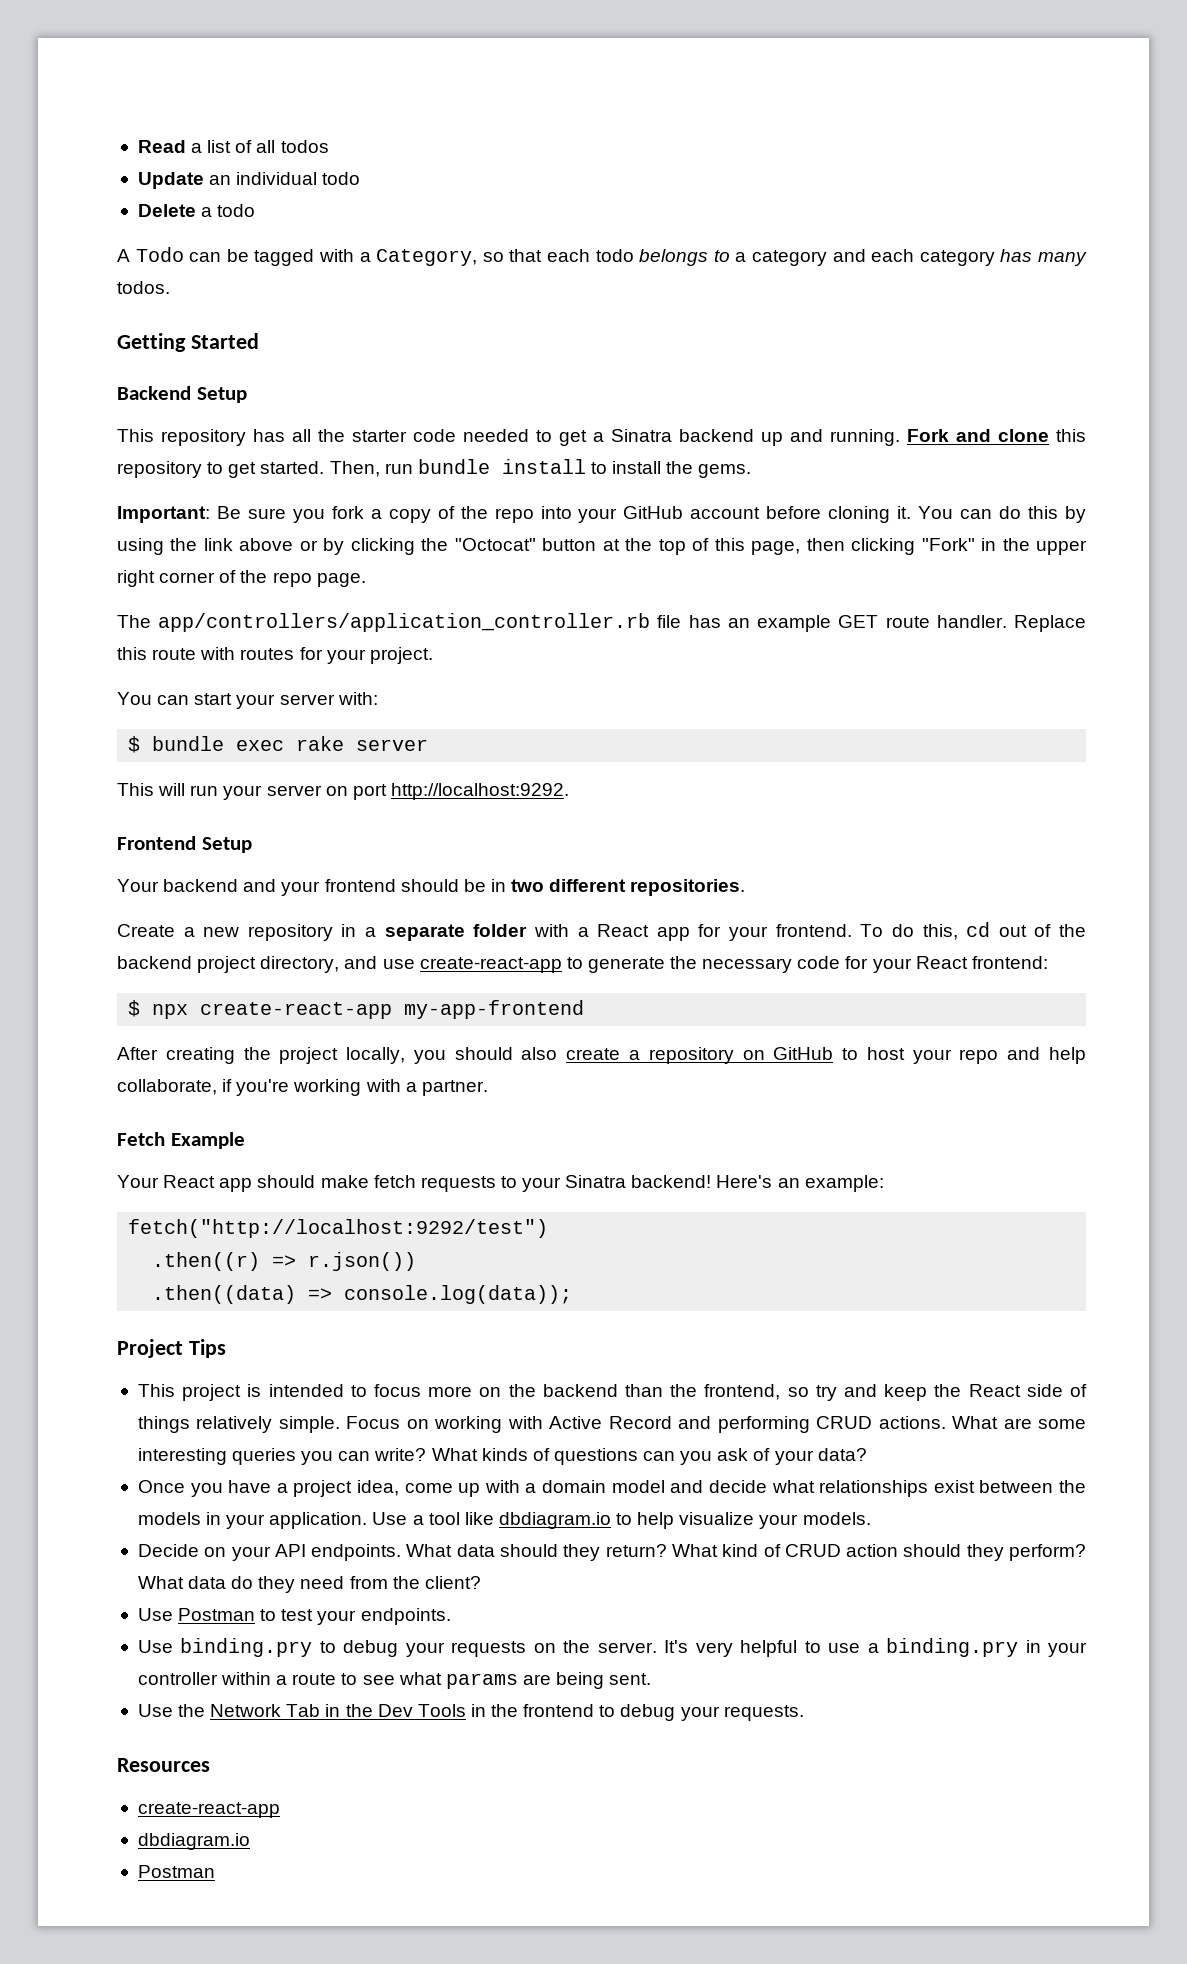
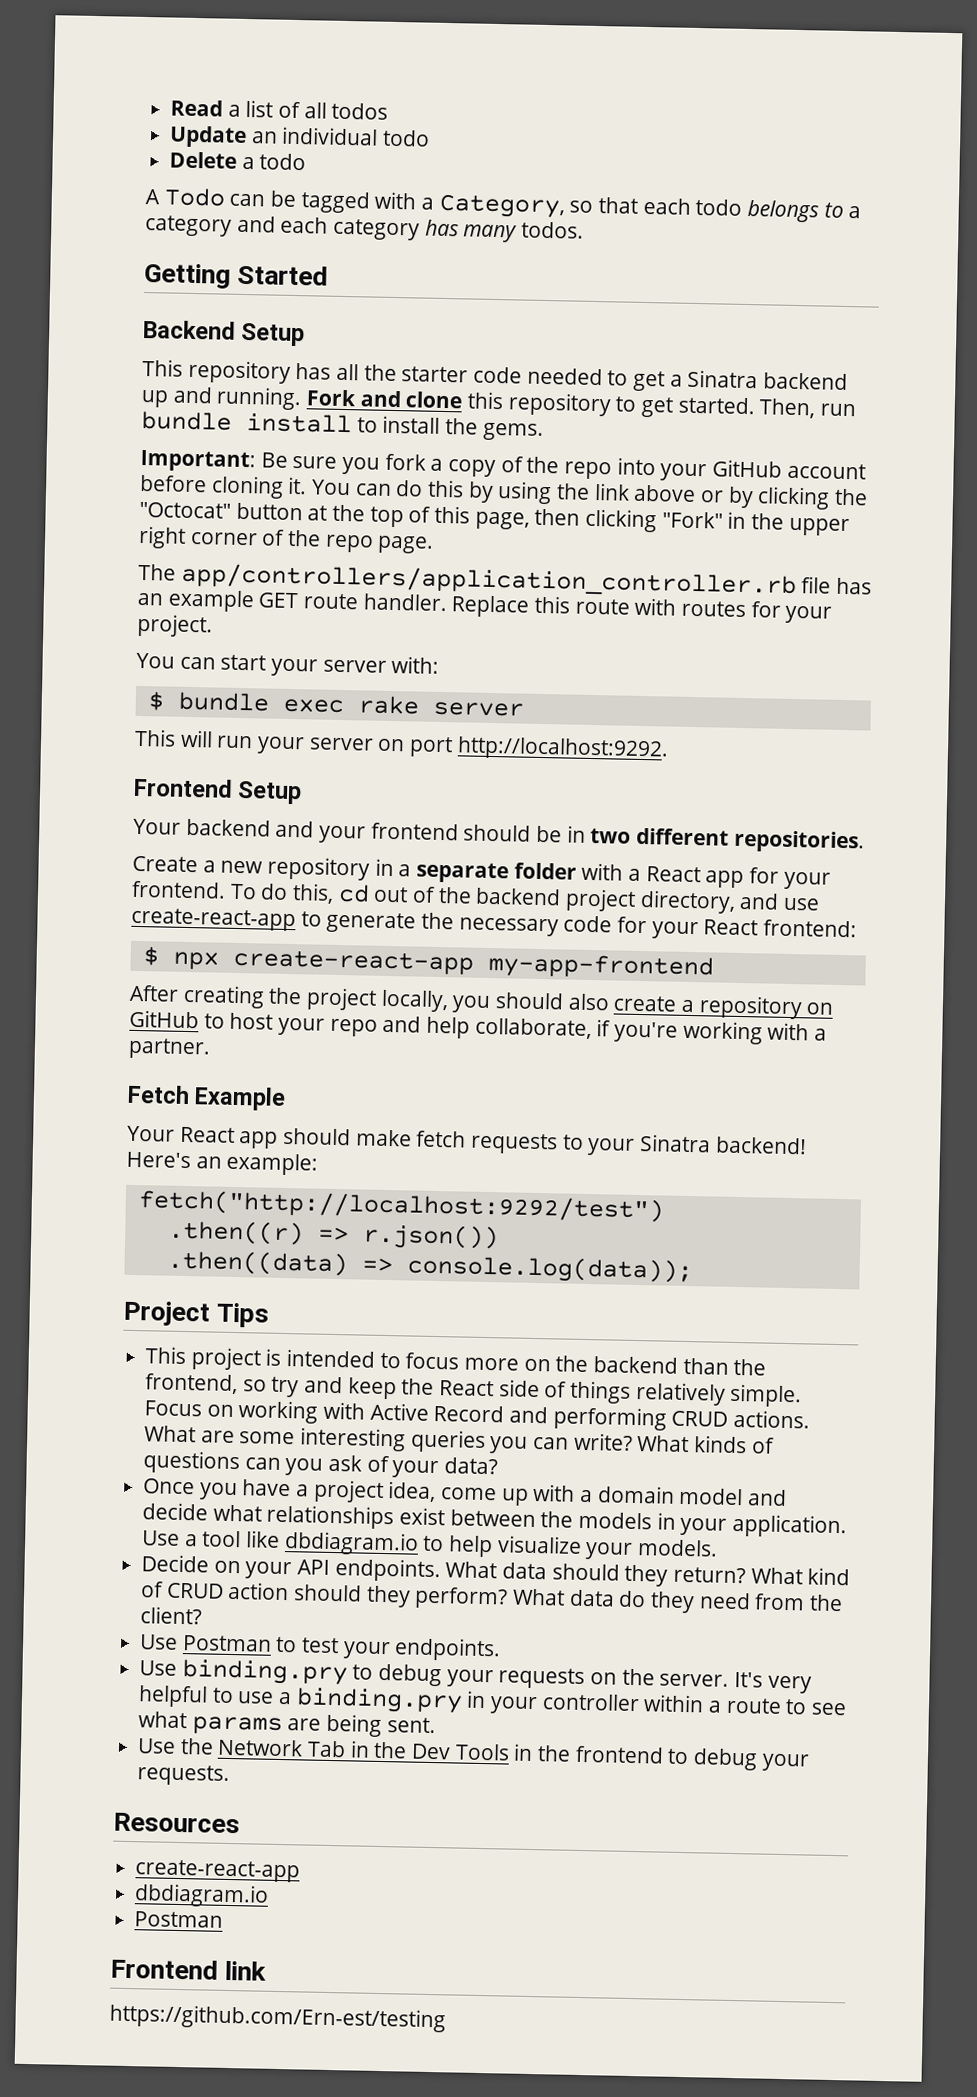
(215, 1871) none -> [110,1958,267,1981] [109,2003,446,2033] // Frontend link // https://github.com/Ern-est/testing

